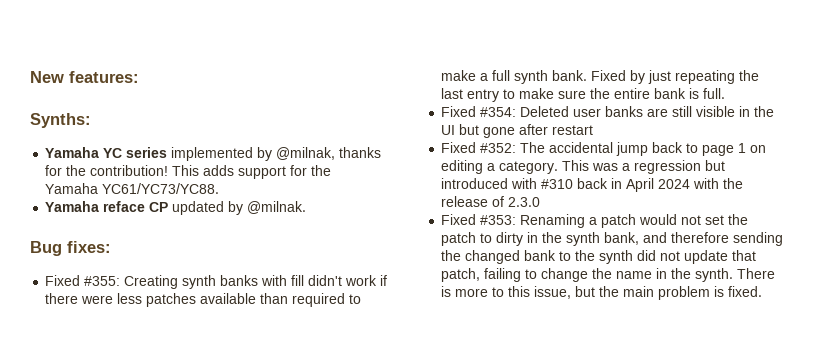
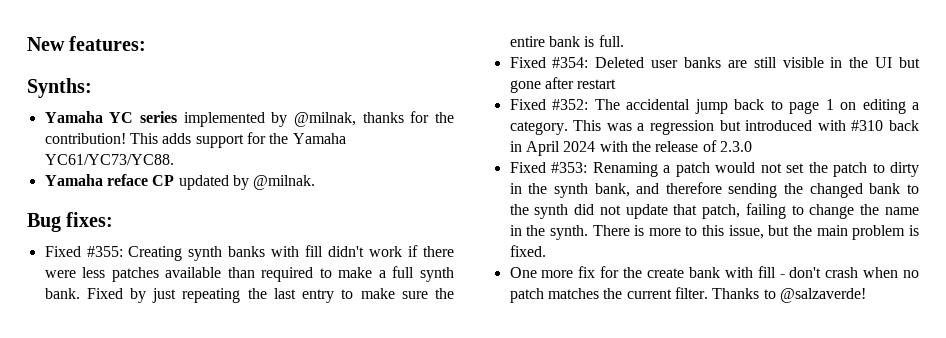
(763, 291) none -> [509,266,919,278] [509,287,866,303] // One more fix for the create bank with fill - don't crash when no patch matches the current filter. Thanks to @salzaverde!

